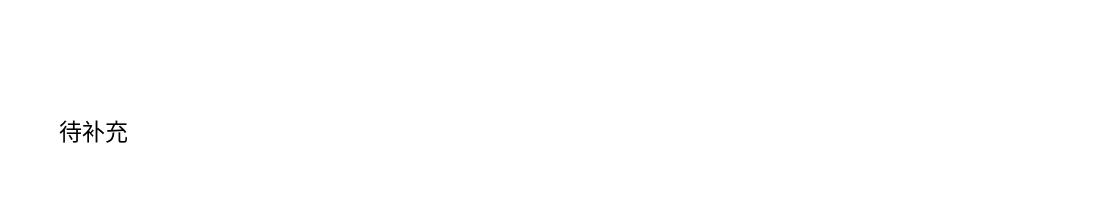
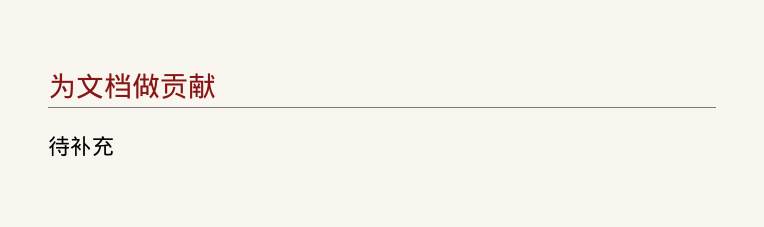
(59, 131) none -> [48,73,216,99] 为文档做贡献 //

